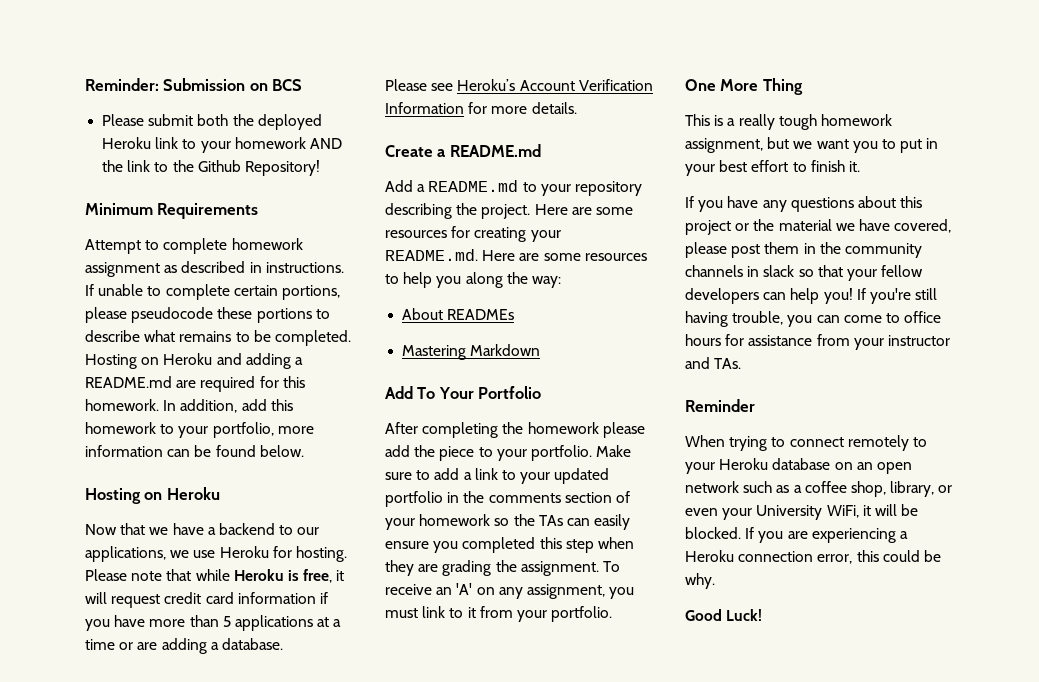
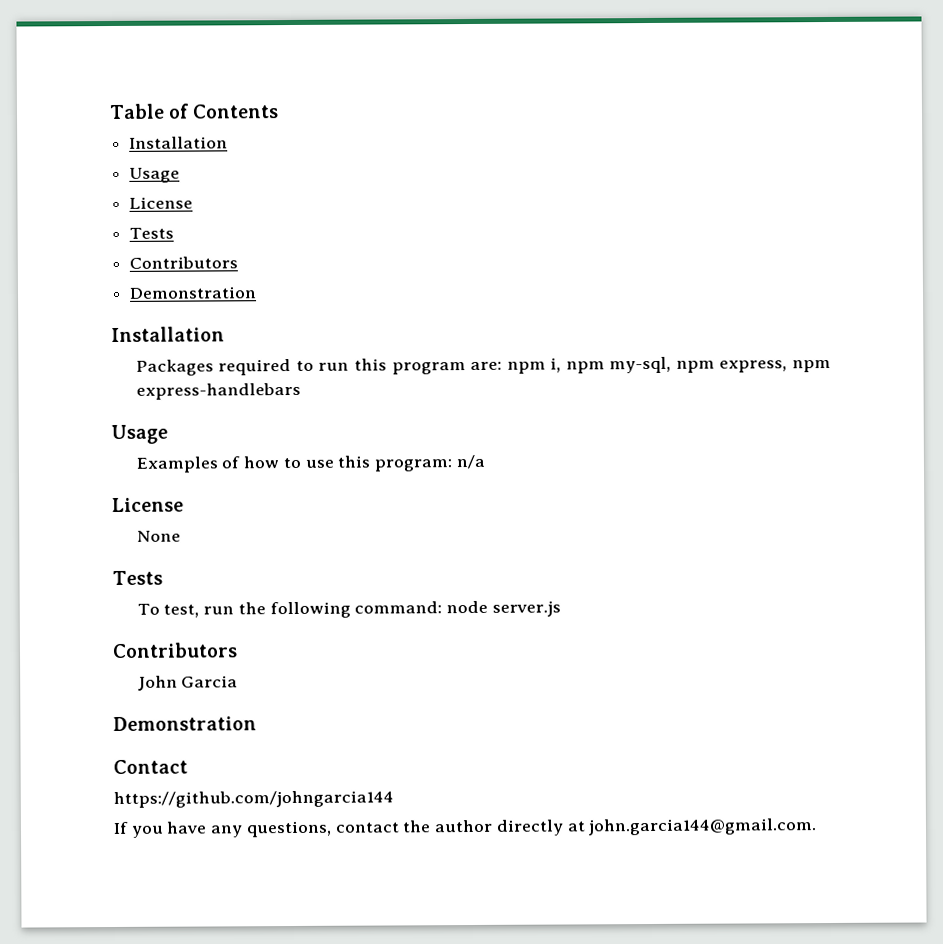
[85,78,303,91] [102,114,322,130] [102,137,342,153] [102,160,320,176] [85,203,259,219] [85,238,303,254] [85,261,344,277] [85,284,340,300] [85,307,330,323] [85,330,351,346] [85,353,303,369] [85,376,305,392] [85,399,293,413] [85,422,314,438] [85,445,304,457] [85,487,220,504] [85,523,320,535] [85,546,347,562] [85,569,345,583] [85,592,328,608] [85,615,342,631] [85,638,283,654] [385,79,653,91] [385,102,577,114] [385,144,541,157] [385,180,642,196] [385,203,633,219] [385,226,561,242] [385,249,647,261] [385,272,561,288] [402,308,515,320] [402,344,541,360] [385,386,542,399] [385,422,645,438] [385,445,632,461] [385,468,610,484] [385,491,630,507] [385,514,631,530] [385,537,634,553] [385,560,620,576] [385,583,635,599] [385,606,613,622] [685,78,803,95] [685,114,892,130] [685,137,939,153] [685,160,860,176] [685,196,923,212] [685,219,952,235] [685,242,922,258] [685,265,924,281] [685,288,938,304] [685,311,942,327] [685,334,950,350] [685,357,742,369] [685,399,755,412] [685,435,927,451] [685,458,912,474] [685,481,953,497] [685,504,919,520] [685,527,908,543] [685,550,941,564] [685,573,715,589] [685,609,763,621] Reminder: Submission on BCS // Please submit both the deployed Heroku link to your homework AND the link to the Github Repository! // Minimum Requirements // Attempt to complete homework assignment as described in instructions. If unable to complete certain portions, please pseudocode these portions to describe what remains to be completed. Hosting on Heroku and adding a README.md are required for this homework. In addition, add this homework to your portfolio, more information can be found below. // Hosting on Heroku // Now that we have a backend to our applications, we use Heroku for hosting. Please note that while Heroku is free, it will request credit card information if you have more than 5 applications at a time or are adding a database. // Please see Heroku’s Account Verification Information for more details. // Create a README.md // Add a README.md to your repository describing the project. Here are some resources for creating your README.md. Here are some resources to help you along the way: // About READMEs // Mastering Markdown // Add To Your Portfolio // After completing the homework please add the piece to your portfolio. Make sure to add a link to your updated portfolio in the comments section of your homework so the TAs can easily ensure you completed this step when they are grading the assignment. To receive an 'A' on any assignment, you must link to it from your portfolio. // One More Thing // This is a really tough homework assignment, but we want you to put in your best effort to finish it. // If you have any questions about this project or the material we have covered, please post them in the community channels in slack so that your fellow developers can help you! If you're still having trouble, you can come to office hours for assistance from your instructor and TAs. // Reminder // When trying to connect remotely to your Heroku database on an open network such as a coffee shop, library, or even your University WiFi, it will be blocked. If you are experiencing a Heroku connection error, this could be why. // Good Luck! -> [109,103,279,120] [129,136,229,149] [129,167,181,183] [129,196,194,209] [129,227,175,239] [129,256,239,269] [129,286,258,299] [111,326,225,343] [135,356,831,376] [135,382,301,400] [111,424,168,445] [135,454,485,473] [112,497,184,513] [136,530,181,542] [112,570,163,586] [136,600,561,619] [112,642,238,659] [137,675,239,691] [113,716,257,732] [113,759,188,775] [113,790,394,809] [113,818,818,838] Table of Contents // Installation // Usage // License // Tests // Contributors // Demonstration // Installation // Packages required to run this program are: npm i, npm my-sql, npm express, npm express-handlebars // Usage // Examples of how to use this program: n/a // License // None // Tests // To test, run the following command: node server.js // Contributors // John Garcia // Demonstration // Contact // https://github.com/johngarcia144 // If you have any questions, contact the author directly at john.garcia144@gmail.com.

